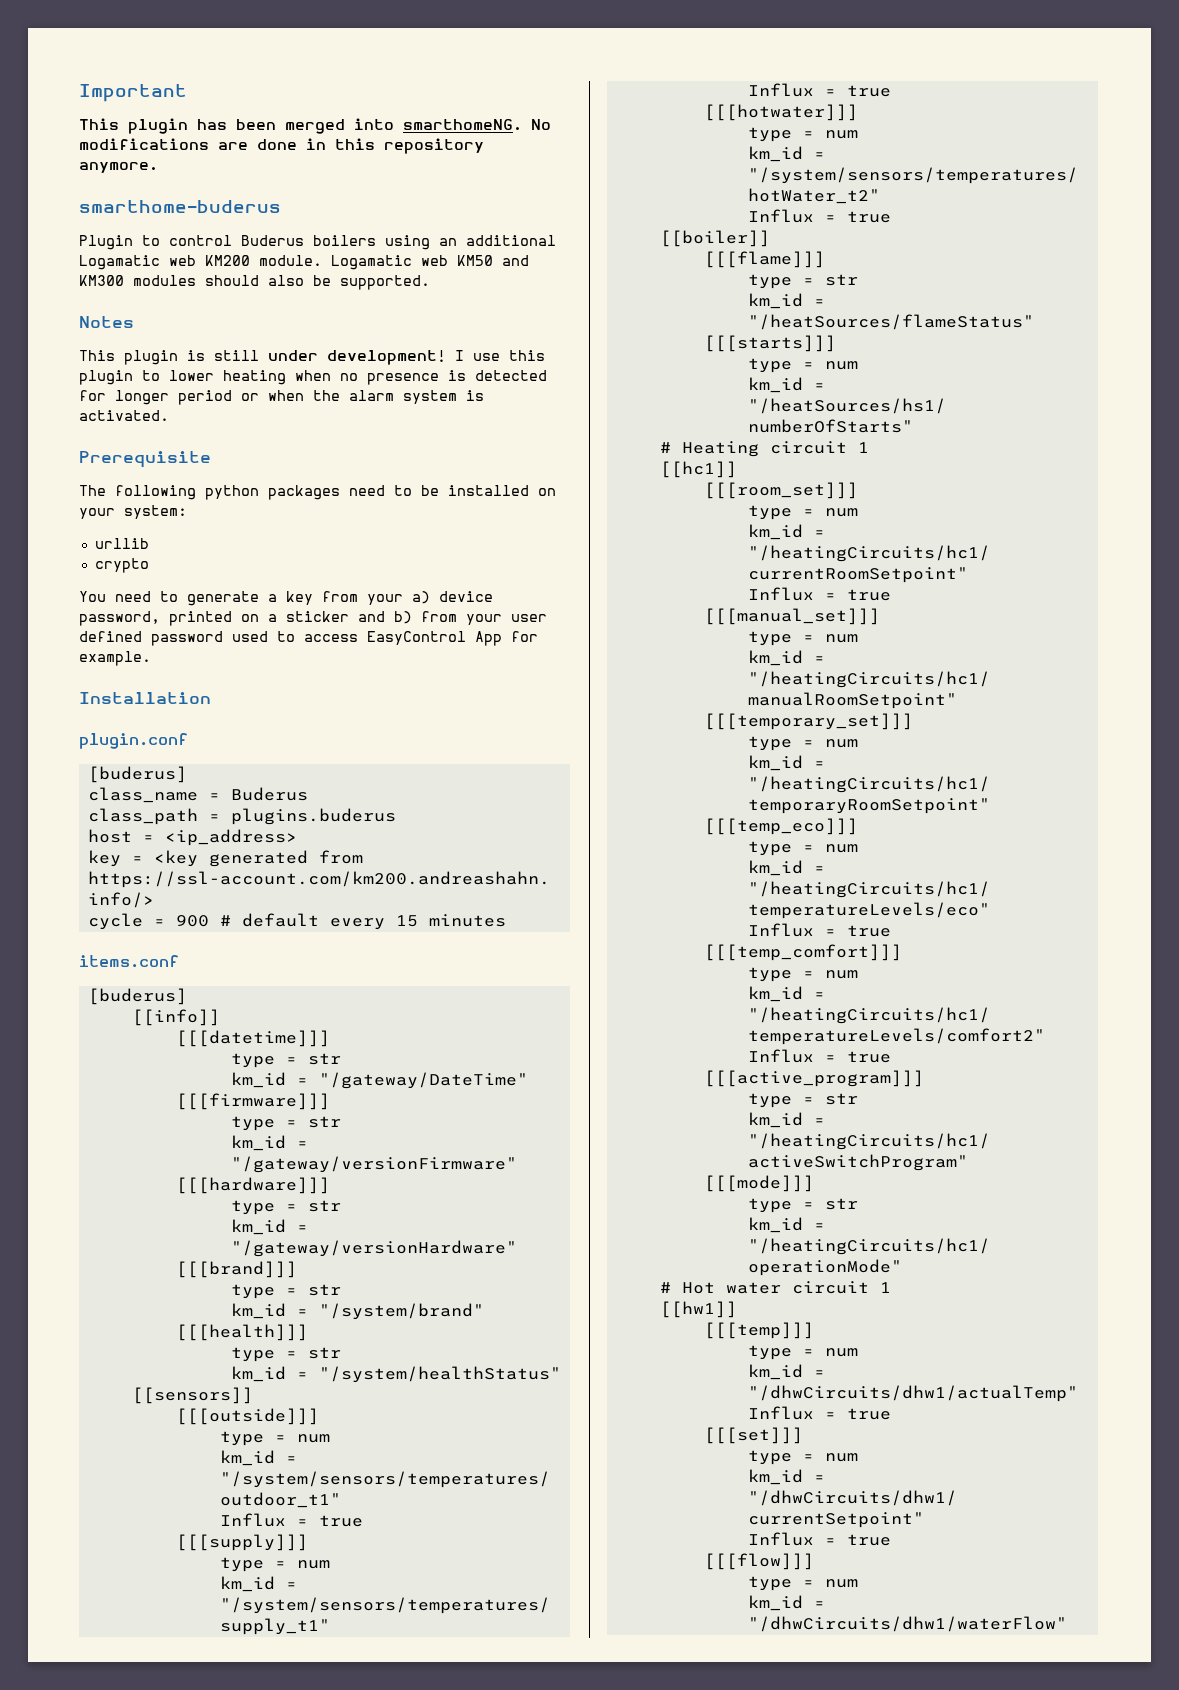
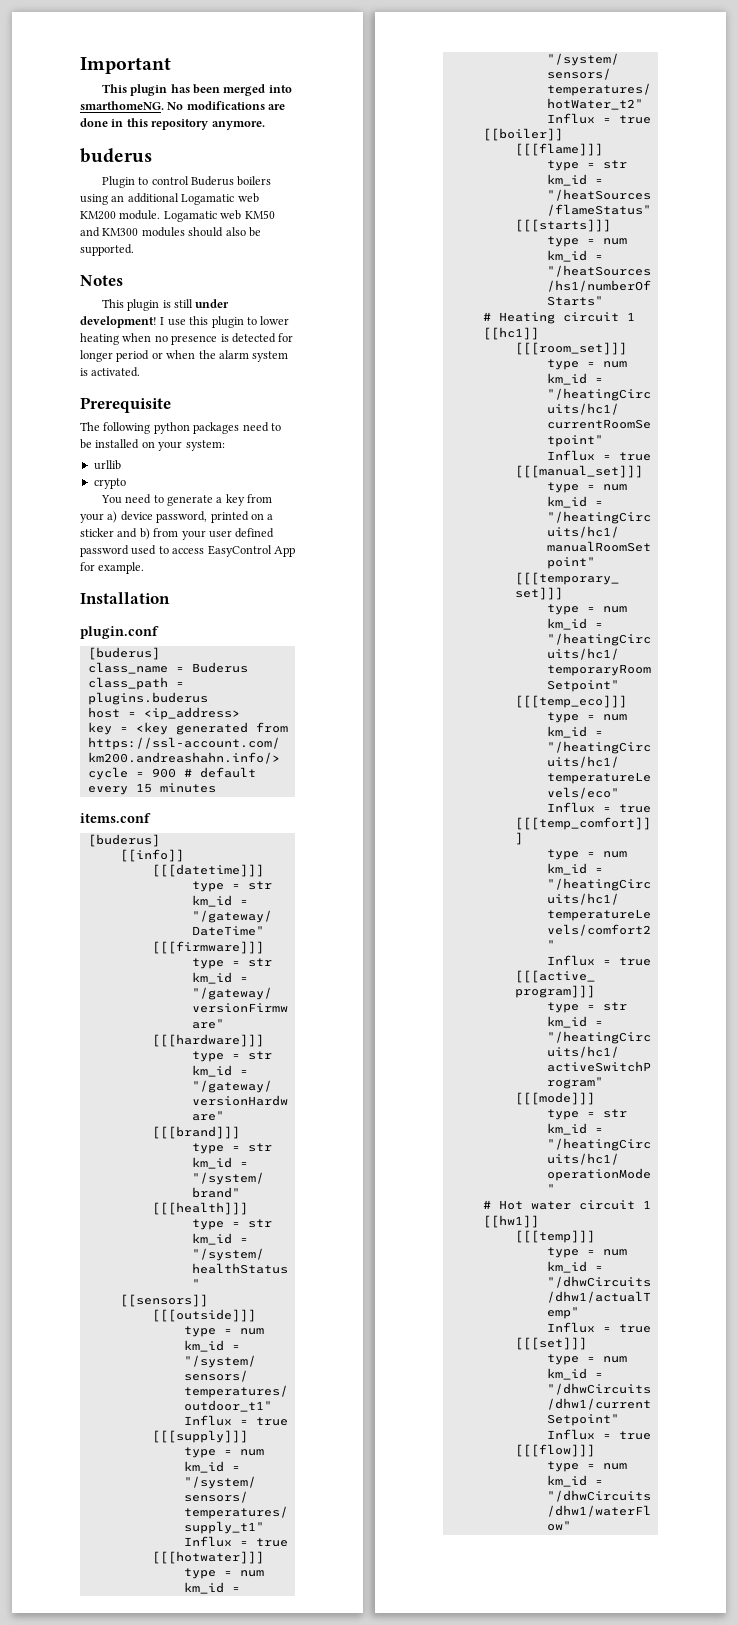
[79,200,281,213] smarthome-buderus -> [80,148,152,163] buderus

